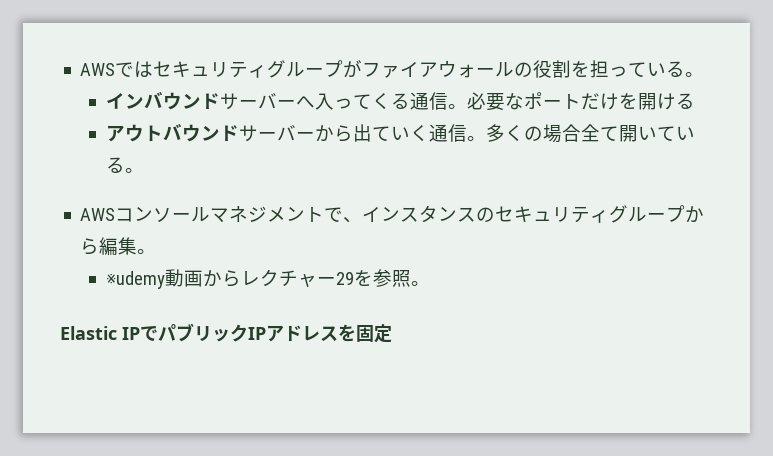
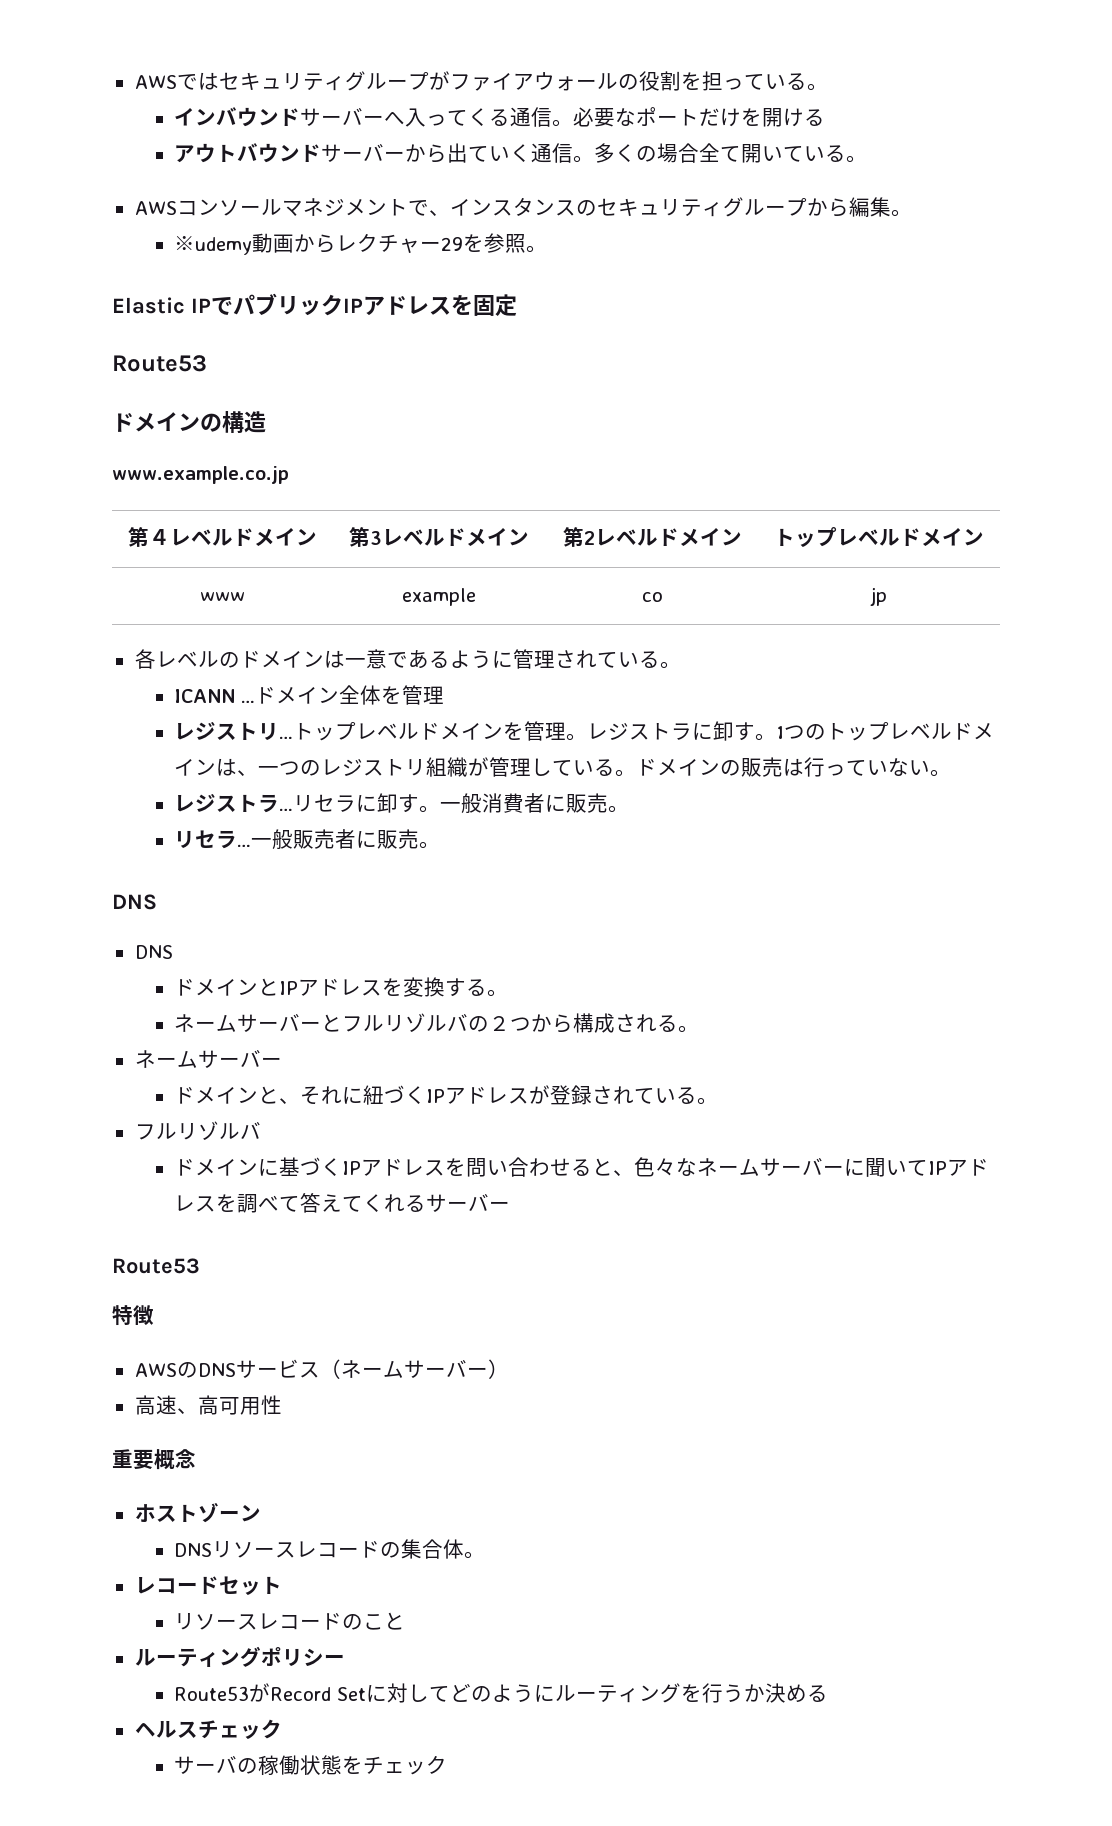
(392, 333) none -> [112,355,207,372] [112,411,266,433] [112,466,289,484] [128,527,317,547] [349,527,529,547] [562,527,742,547] [774,527,984,547] [200,592,245,602] [402,588,476,606] [641,592,663,602] [870,587,887,606] [134,649,681,669] [174,685,445,705] [174,721,995,741] [174,757,952,777] [174,793,630,813] [174,829,441,849] [112,894,157,910] [134,945,173,959] [174,977,509,997] [174,1013,700,1033] [134,1050,282,1068] [174,1085,719,1105] [134,1121,261,1140] [174,1157,990,1177] [174,1193,511,1213] [112,1258,200,1274] [112,1305,154,1326] [134,1359,509,1379] [134,1395,282,1415] [112,1449,196,1470] [134,1503,261,1523] [174,1539,486,1559] [134,1576,282,1595] [174,1612,406,1630] [134,1646,345,1667] [174,1683,829,1703] [134,1719,282,1739] [174,1755,448,1776] // Route53 // ドメインの構造 // www.example.co.jp // 第４レベルドメイン | 第3レベルドメイン | 第2レベルドメイン | トップレベルドメイン // www | example | co | jp // 各レベルのドメインは一意であるように管理されている。 // ICANN …ドメイン全体を管理 // レジストリ…トップレベルドメインを管理。レジストラに卸す。1つのトップレベルドメインは、一つのレジストリ組織が管理している。ドメインの販売は行っていない。 // レジストラ…リセラに卸す。一般消費者に販売。 // リセラ…一般販売者に販売。 // DNS // DNS // ドメインとIPアドレスを変換する。 // ネームサーバーとフルリゾルバの２つから構成される。 // ネームサーバー // ドメインと、それに紐づくIPアドレスが登録されている。 // フルリゾルバ // ドメインに基づくIPアドレスを問い合わせると、色々なネームサーバーに聞いてIPアドレスを調べて答えてくれるサーバー // Route53 // 特徴 // AWSのDNSサービス（ネームサーバー） // 高速、高可用性 // 重要概念 // ホストゾーン // DNSリソースレコードの集合体。 // レコードセット // リソースレコードのこと // ルーティングポリシー // Route53がRecord Setに対してどのようにルーティングを行うか決める // ヘルスチェック // サーバの稼働状態をチェック

